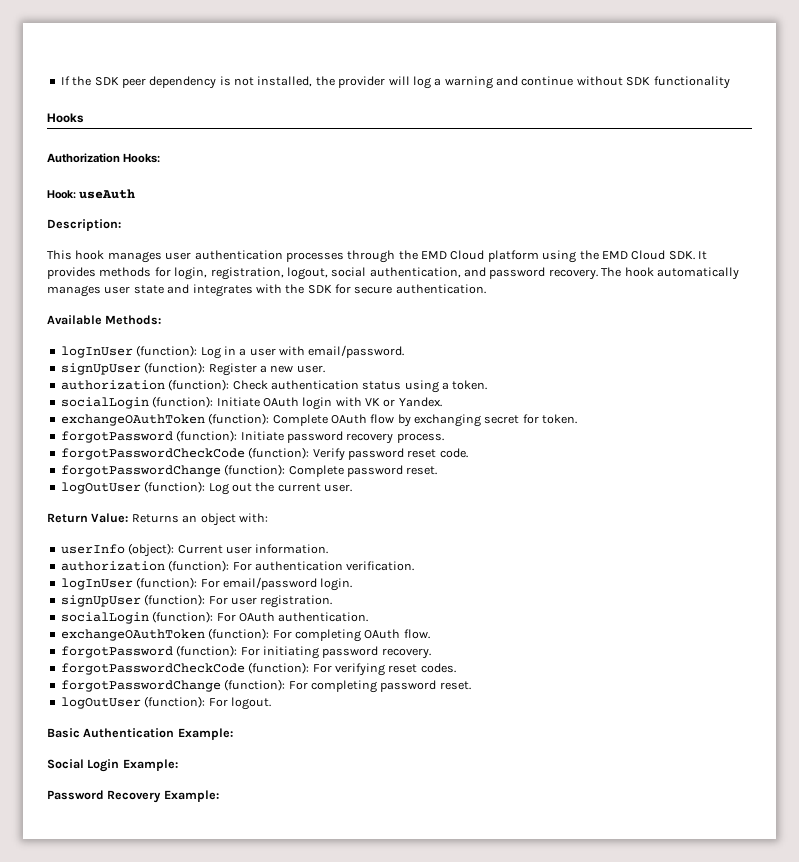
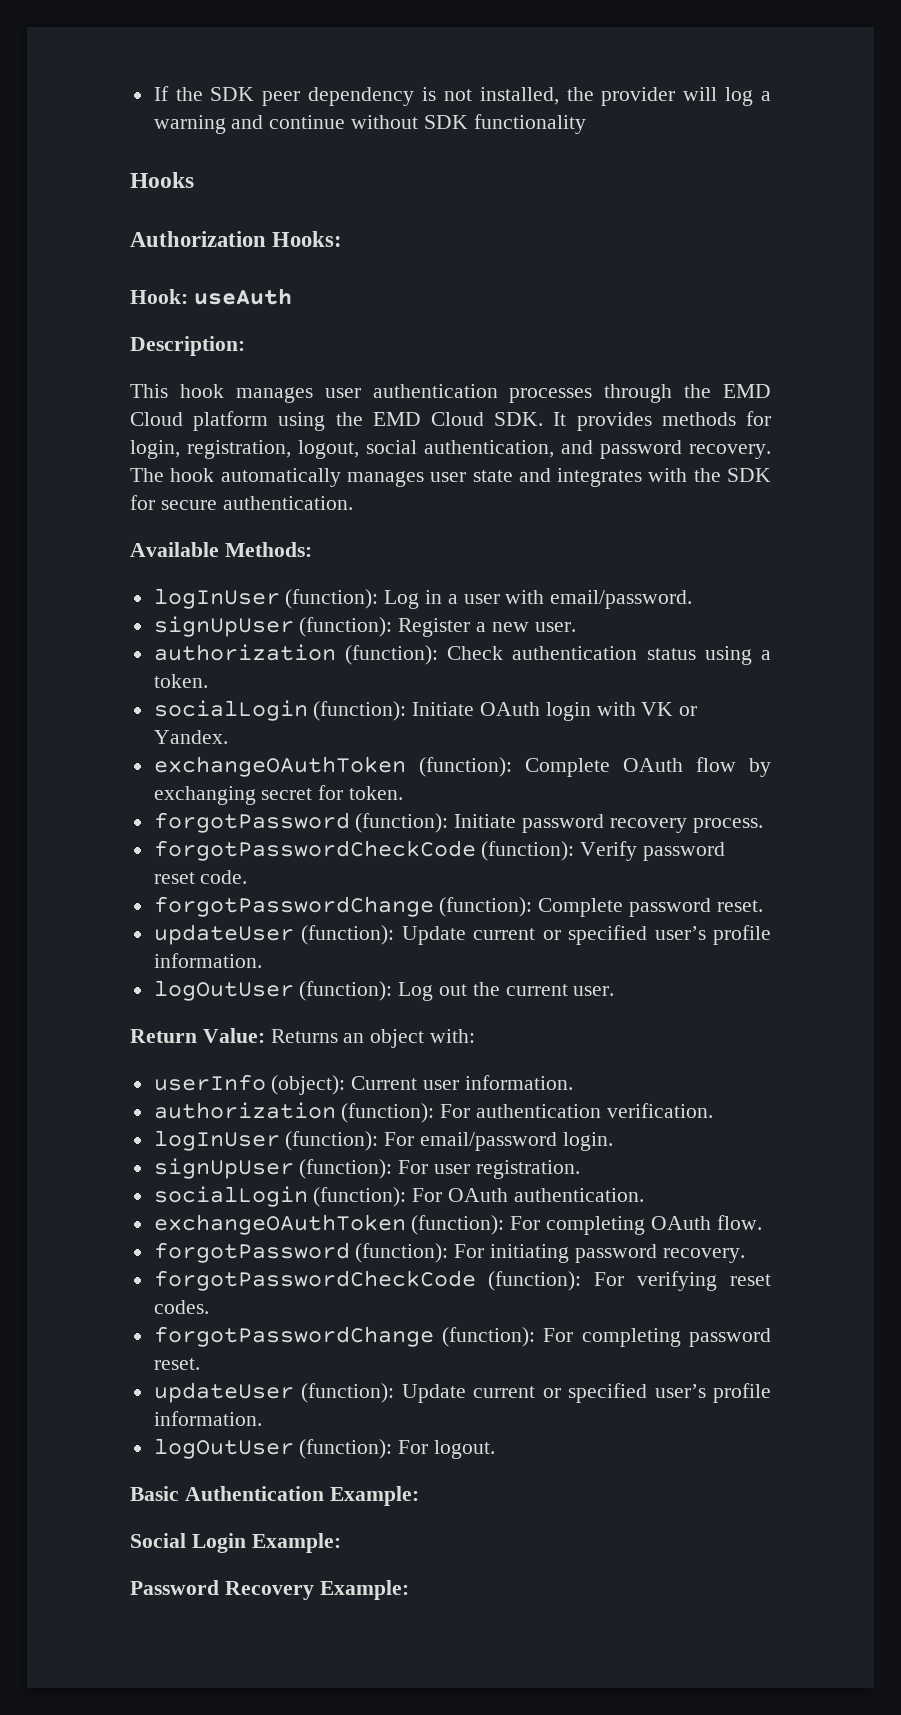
(438, 470) none -> [153,924,771,945] [153,953,262,968] // updateUser (function): Update current or specified user’s profile information.
(471, 685) none -> [153,1382,771,1403] [153,1411,262,1426] // updateUser (function): Update current or specified user’s profile information.

